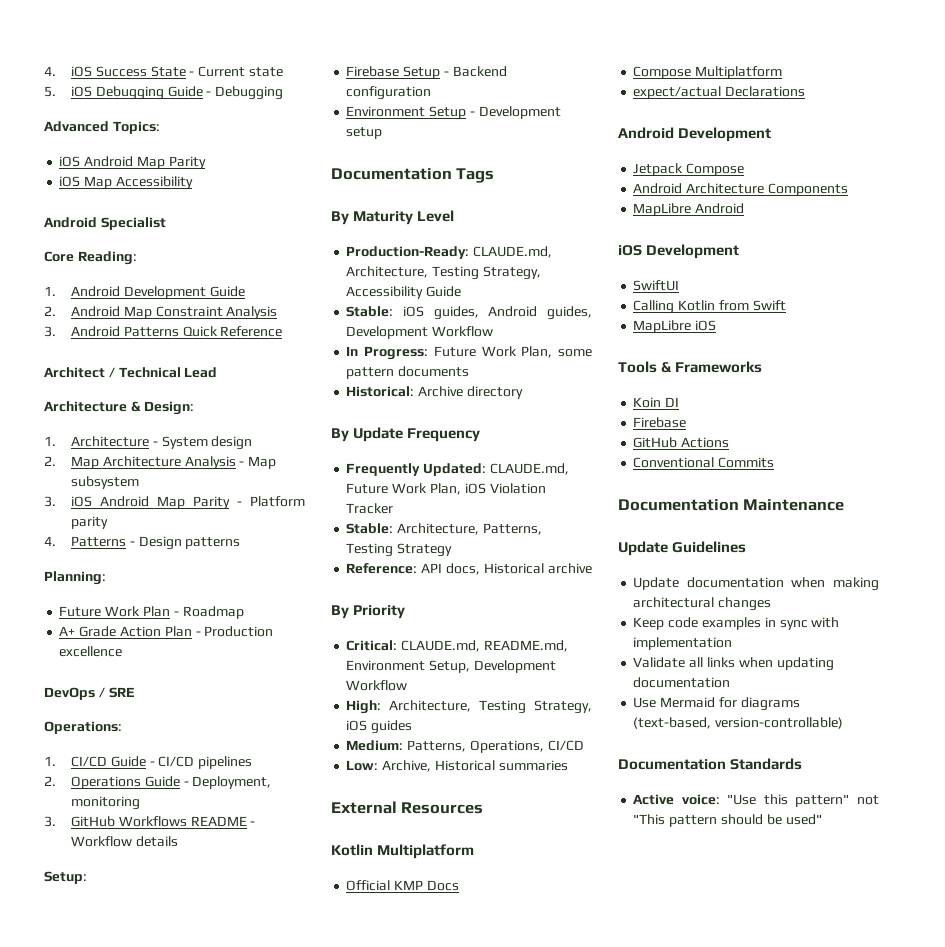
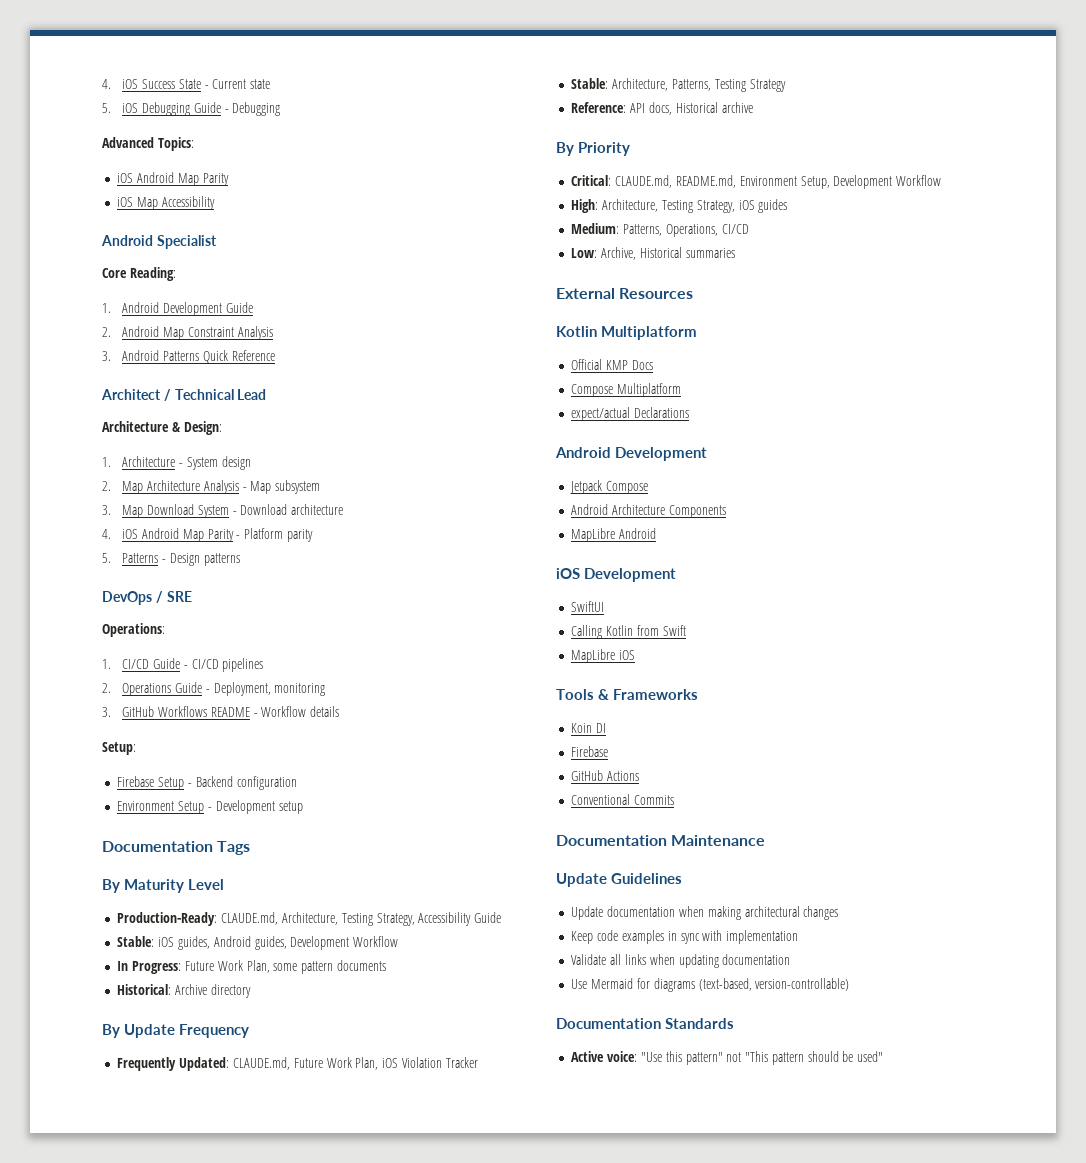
(56, 501) none -> [122,504,344,518] [102,529,111,539] Map Download System - Download architecture // 4.
[44,536,56,546] 4. -> [102,553,111,563] 5.
[44,571,106,585] [59,606,244,619] [59,626,274,637] [59,646,123,657] // Planning: // Future Work Plan - Roadmap // A+ Grade Action Plan - Production excellence -> (240, 559) none

